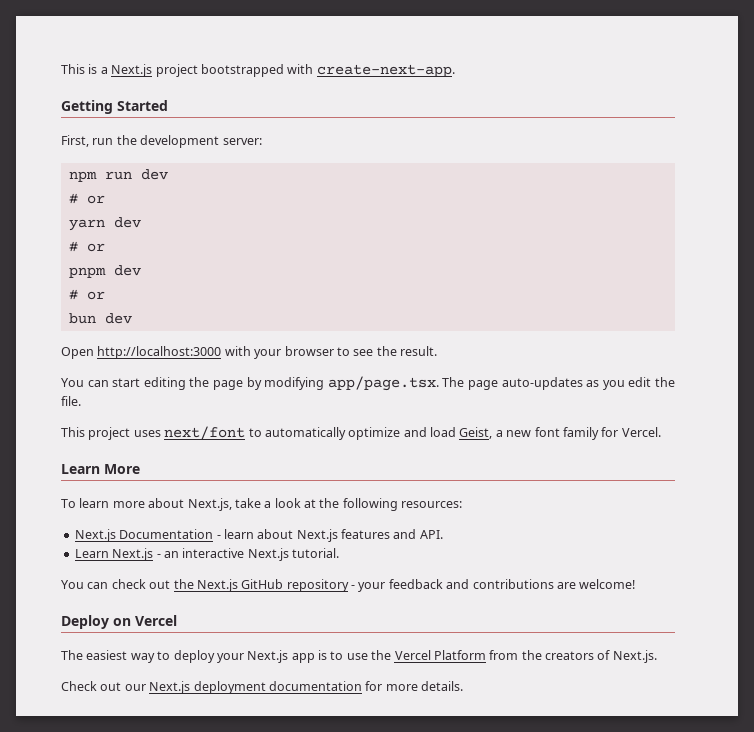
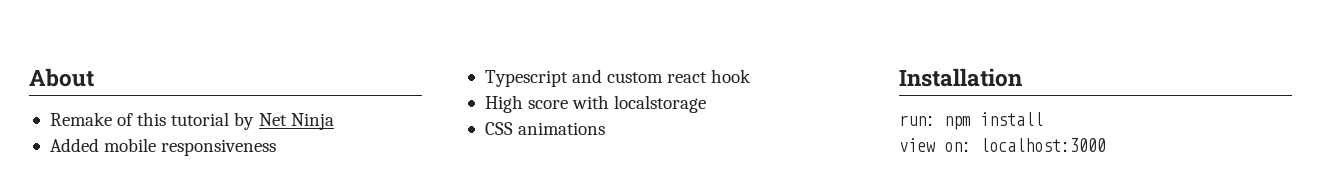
[61,64,455,77] [61,100,168,114] [61,135,262,148] [68,169,168,182] [68,193,105,204] [68,217,141,231] [68,241,105,252] [68,265,141,278] [68,289,105,300] [68,313,132,324] [61,346,437,359] [61,376,676,391] [61,396,81,406] [61,426,661,440] [61,464,140,474] [61,498,463,511] [74,529,443,542] [74,548,339,561] [61,579,636,592] [61,615,177,629] [61,650,657,663] [61,681,463,694] This is a Next.js project bootstrapped with create-next-app. // Getting Started // First, run the development server: // npm run dev // # or // yarn dev // # or // pnpm dev // # or // bun dev // Open http://localhost:3000 with your browser to see the result. // You can start editing the page by modifying app/page.tsx. The page auto-updates as you edit the file. // This project uses next/font to automatically optimize and load Geist, a new font family for Vercel. // Learn More // To learn more about Next.js, take a look at the following resources: // Next.js Documentation - learn about Next.js features and API. // Learn Next.js - an interactive Next.js tutorial. // You can check out the Next.js GitHub repository - your feedback and contributions are welcome! // Deploy on Vercel // The easiest way to deploy your Next.js app is to use the Vercel Platform from the creators of Next.js. // Check out our Next.js deployment documentation for more details. -> [29,68,94,87] [49,112,334,130] [49,138,277,156] [484,69,752,87] [484,95,707,113] [484,122,606,135] [899,68,1022,87] [899,112,1043,130] [899,138,1106,152] About // Remake of this tutorial by Net Ninja // Added mobile responsiveness // Typescript and custom react hook // High score with localstorage // CSS animations // Installation // run: npm install // view on: localhost:3000

